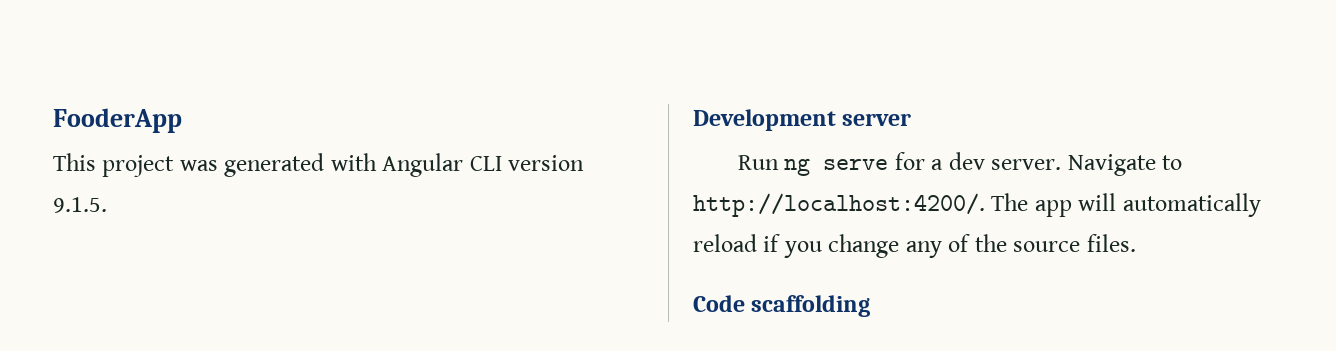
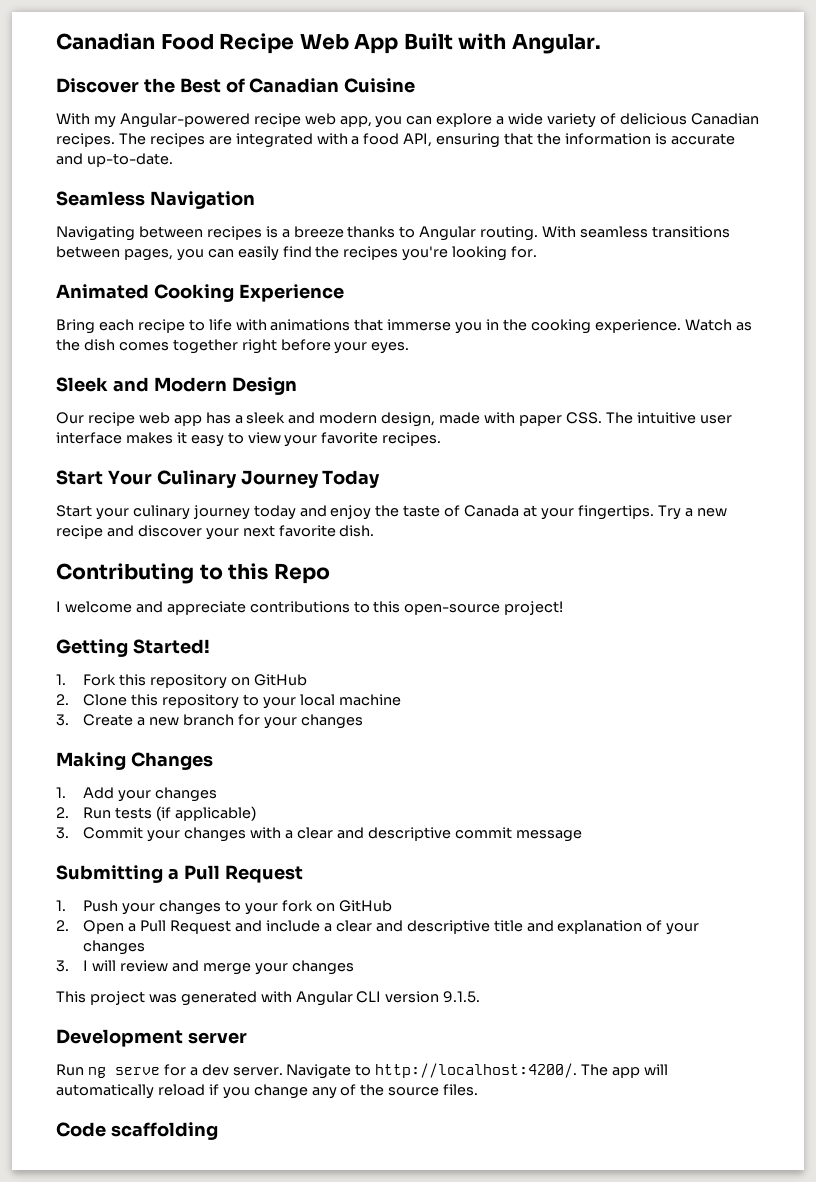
[53,108,182,133] FooderApp -> [56,33,601,54] [56,78,416,93] [56,113,759,128] [56,133,735,148] [56,153,173,167] [56,191,255,209] [56,226,730,241] [56,246,538,261] [56,284,344,302] [56,319,752,334] [56,339,410,354] [56,377,297,395] [56,412,732,427] [56,432,442,447] [56,470,381,488] [56,505,727,520] [56,525,375,540] [56,563,330,584] [56,601,564,615] [56,639,210,657] [56,674,308,689] [56,694,401,709] [56,714,363,729] [56,752,213,770] [56,787,218,802] [56,806,257,821] [56,827,582,842] [56,865,303,883] [56,900,392,915] [56,920,700,935] [83,940,146,955] [56,960,354,975] Canadian Food Recipe Web App Built with Angular. // Discover the Best of Canadian Cuisine // With my Angular-powered recipe web app, you can explore a wide variety of delicious Canadian recipes. The recipes are integrated with a food API, ensuring that the information is accurate and up-to-date. // Seamless Navigation // Navigating between recipes is a breeze thanks to Angular routing. With seamless transitions between pages, you can easily find the recipes you're looking for. // Animated Cooking Experience // Bring each recipe to life with animations that immerse you in the cooking experience. Watch as the dish comes together right before your eyes. // Sleek and Modern Design // Our recipe web app has a sleek and modern design, made with paper CSS. The intuitive user interface makes it easy to view your favorite recipes. // Start Your Culinary Journey Today // Start your culinary journey today and enjoy the taste of Canada at your fingertips. Try a new recipe and discover your next favorite dish. // Contributing to this Repo // I welcome and appreciate contributions to this open-source project! // Getting Started! // 1. Fork this repository on GitHub // 2. Clone this repository to your local machine // 3. Create a new branch for your changes // Making Changes // 1. Add your changes // 2. Run tests (if applicable) // 3. Commit your changes with a clear and descriptive commit message // Submitting a Pull Request // 1. Push your changes to your fork on GitHub // 2. Open a Pull Request and include a clear and descriptive title and explanation of your changes // 3. I will review and merge your changes

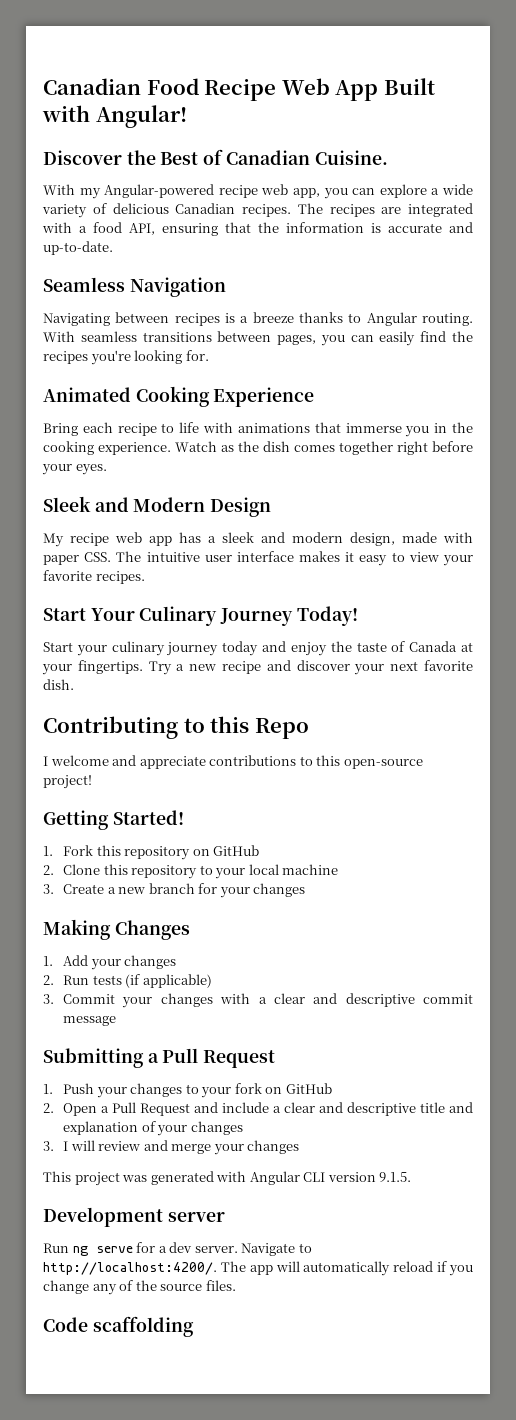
[511,34,601,54] Angular. -> [95,105,187,128] Angular!
[344,78,416,93] Cuisine -> [314,150,388,165] Cuisine.
[56,412,84,424] Our -> [43,533,64,547] My
[322,470,381,488] Today -> [296,606,358,626] Today!

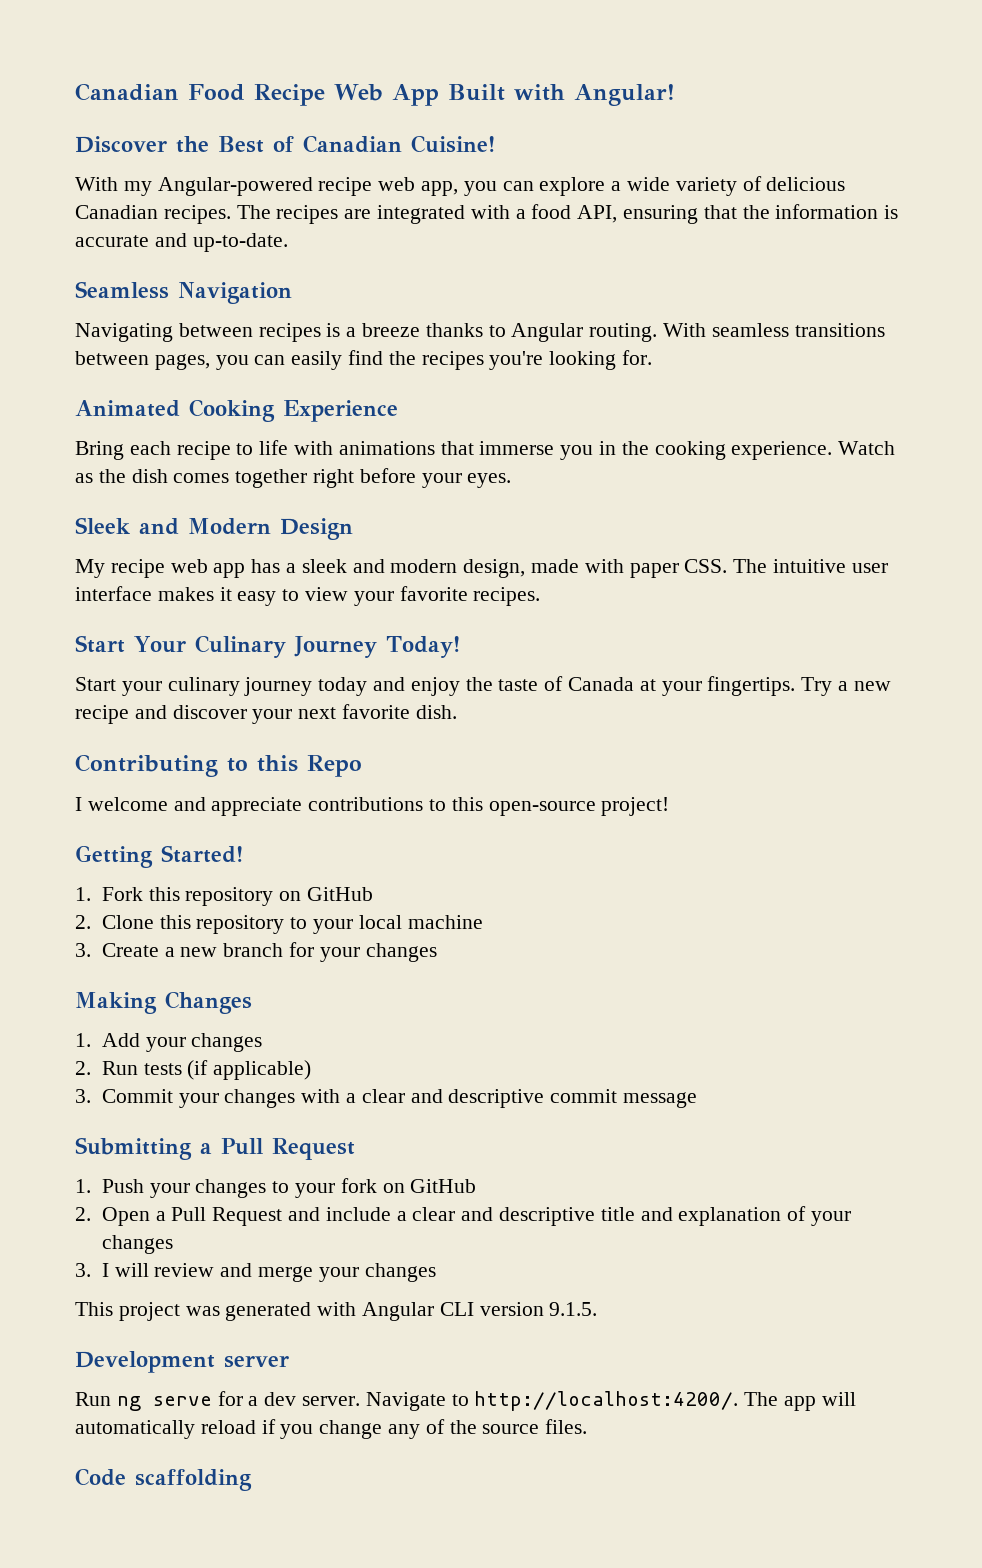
[314,150,388,165] Cuisine. -> [411,135,495,153] Cuisine!

